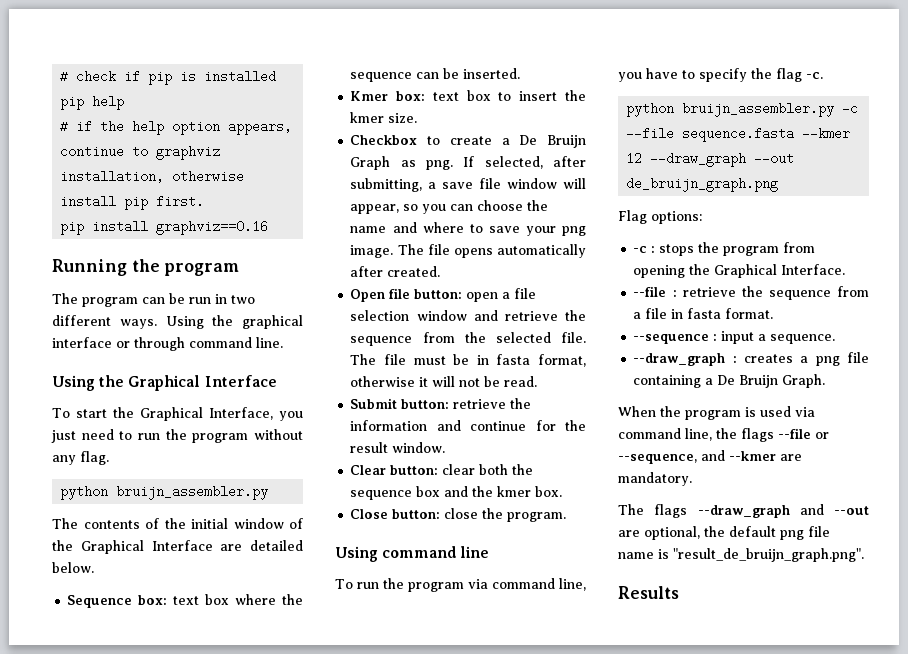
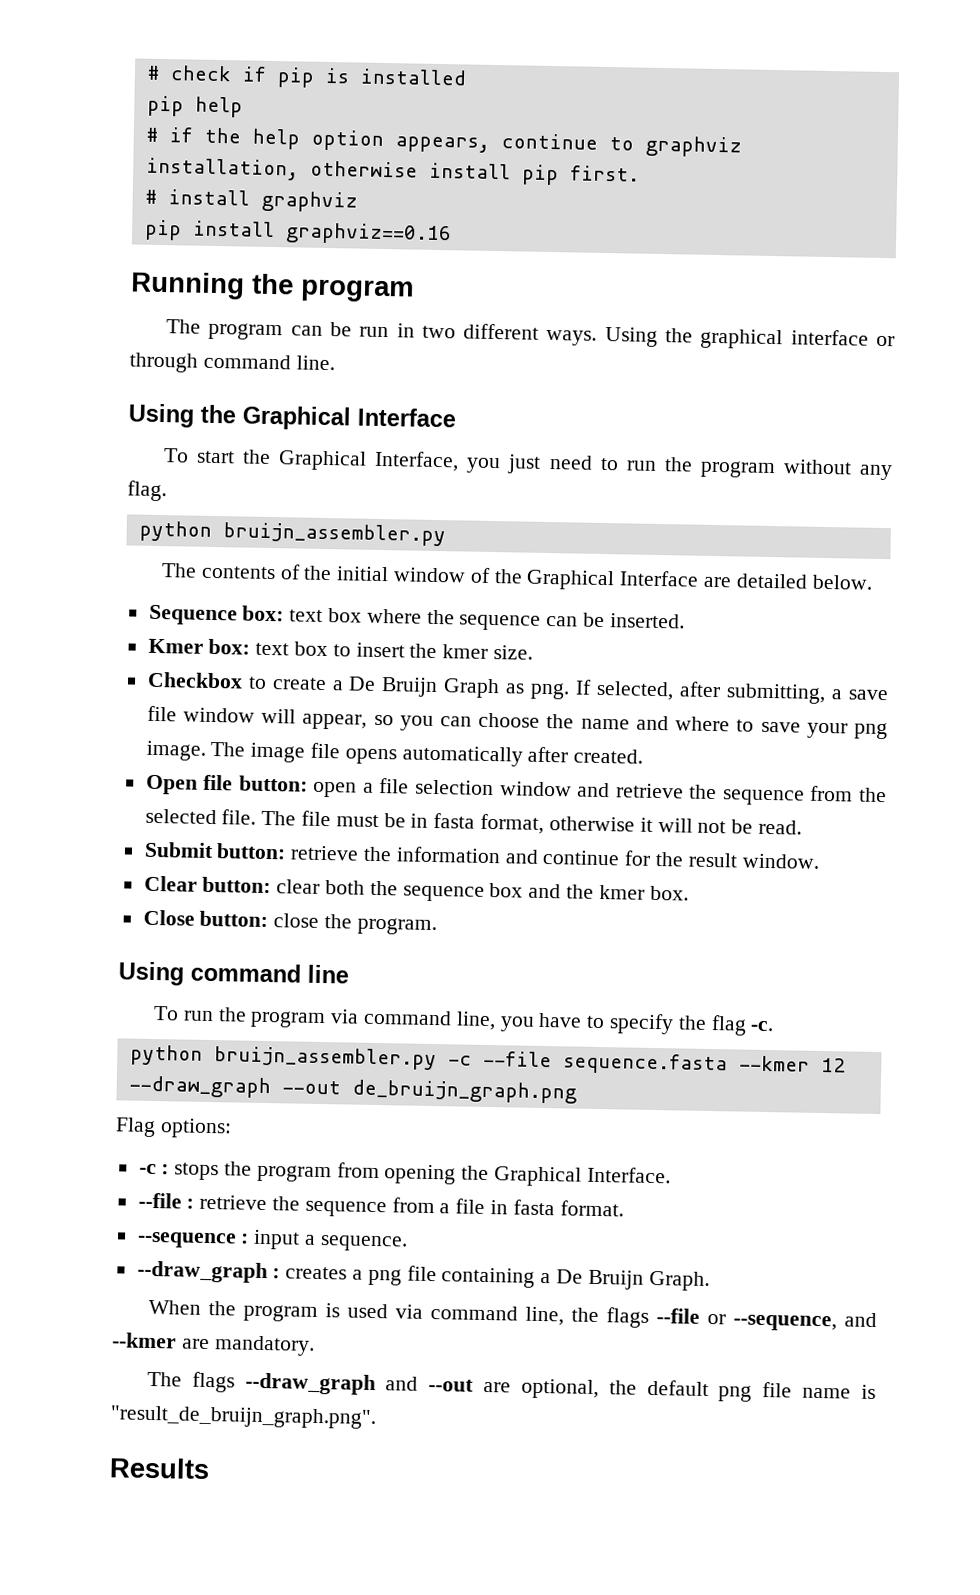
(205, 201) none -> [144,189,358,213] // # install graphviz
(424, 249) none -> [250,742,306,763] image

